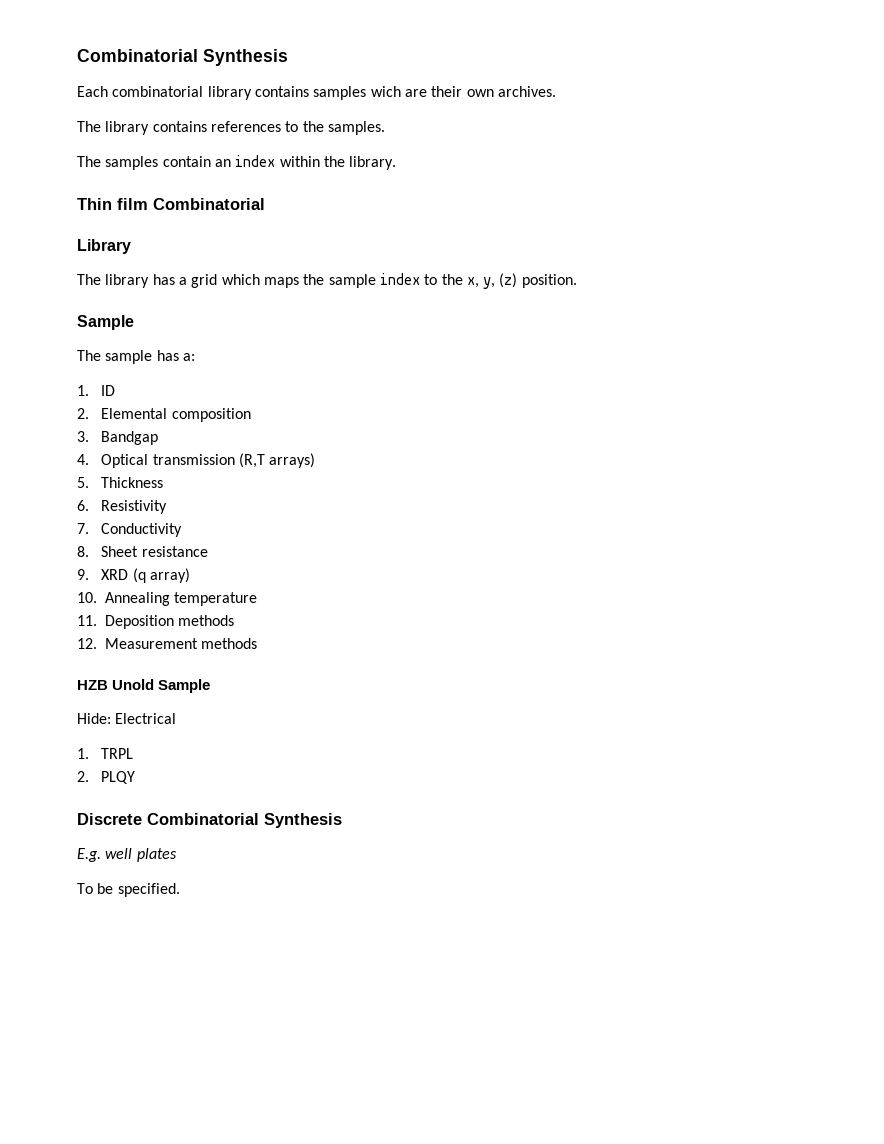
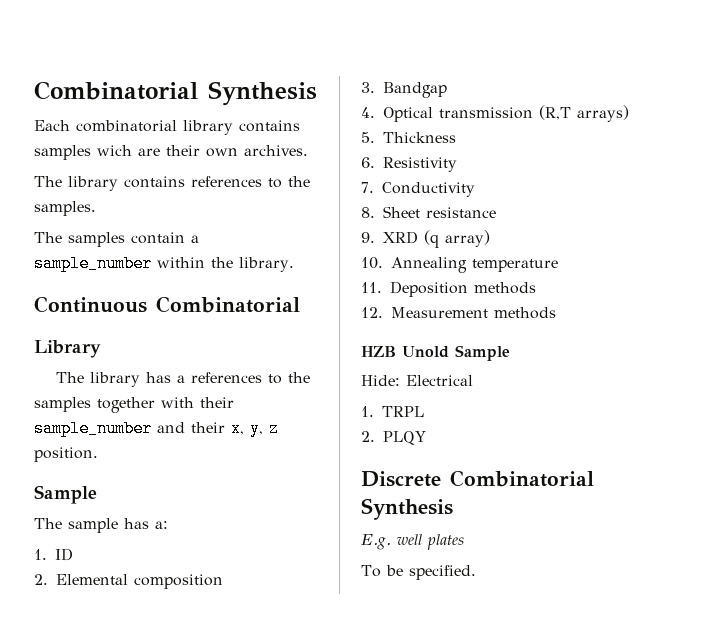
[214,155,276,167] an index -> [191,235,199,243] [34,255,152,272] a sample_number
[77,198,148,210] Thin film -> [34,296,147,313] Continuous
[191,273,463,288] grid which maps the sample index to the -> [191,372,311,384] [34,397,234,413] [34,420,225,437] references to the samples together with their sample_number and their
[499,273,518,288] (z) -> [269,420,279,437] z

